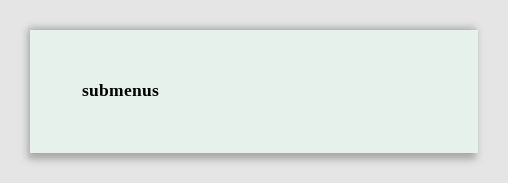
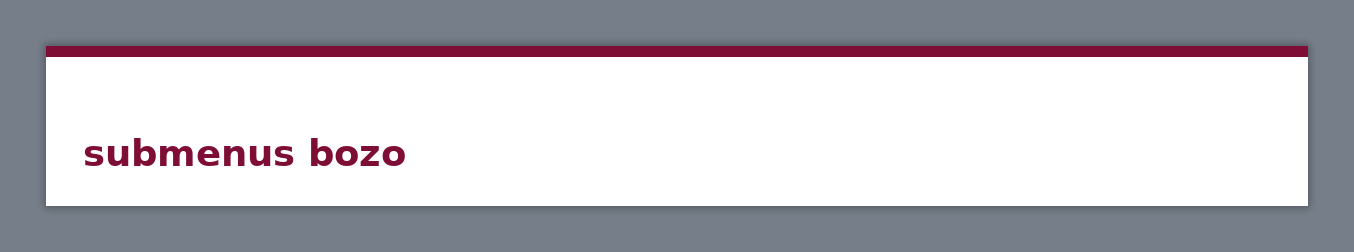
(159, 90) none -> [308,138,406,166] bozo

